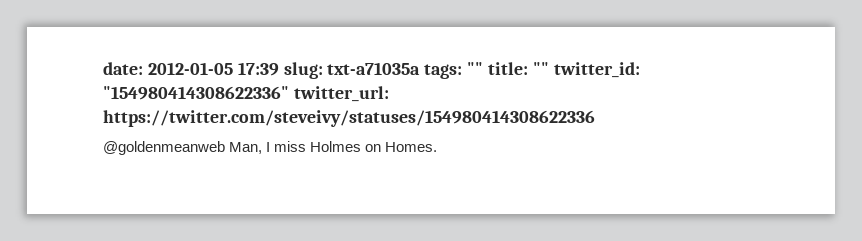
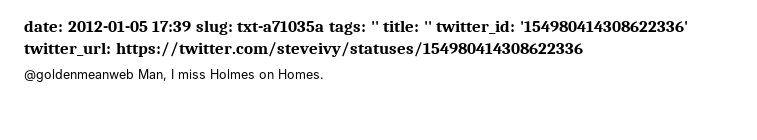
[467,62,640,78] [103,86,289,100] "" title: "" twitter_id: "154980414308622336" -> [370,20,688,34] '' title: '' twitter_id: '154980414308622336'

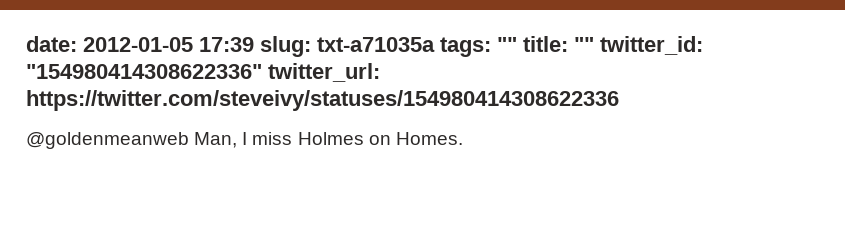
[370,20,688,34] '' title: '' twitter_id: '154980414308622336' -> [497,36,703,55] [26,64,262,79] "" title: "" twitter_id: "154980414308622336"

